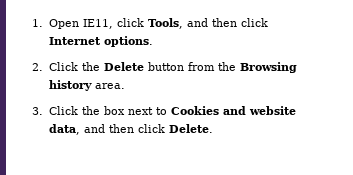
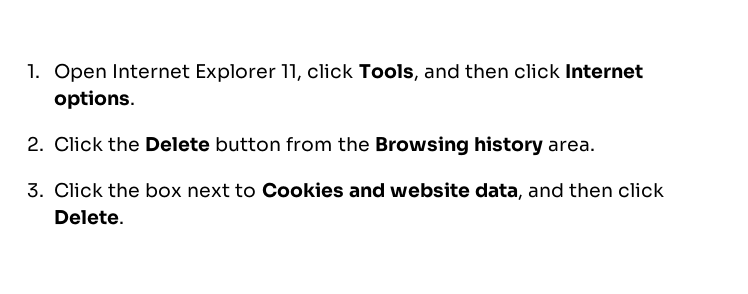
[82,19,113,29] IE11, -> [112,64,303,82] Internet Explorer 11,

